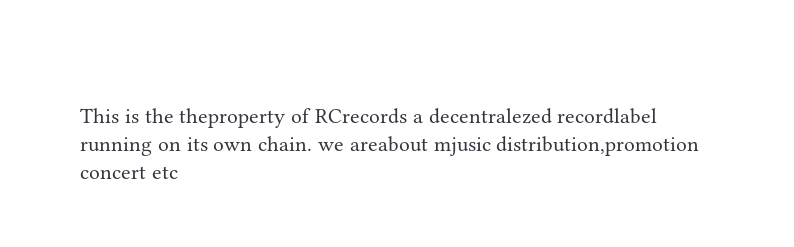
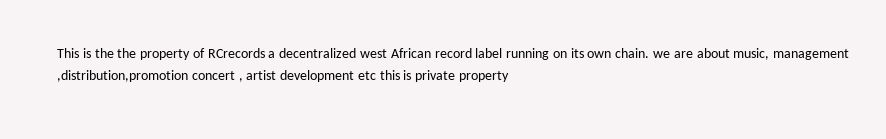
[179,108,286,128] theproperty -> [117,48,191,60] the property
[428,108,658,124] decentralezed recordlabel -> [279,48,503,58] decentralized west African record label
[349,136,700,156] [80,166,178,179] areabout mjusic distribution,promotion concert etc -> [673,48,850,60] [57,70,510,82] are about music, management ,distribution,promotion concert , artist development etc this is private property

